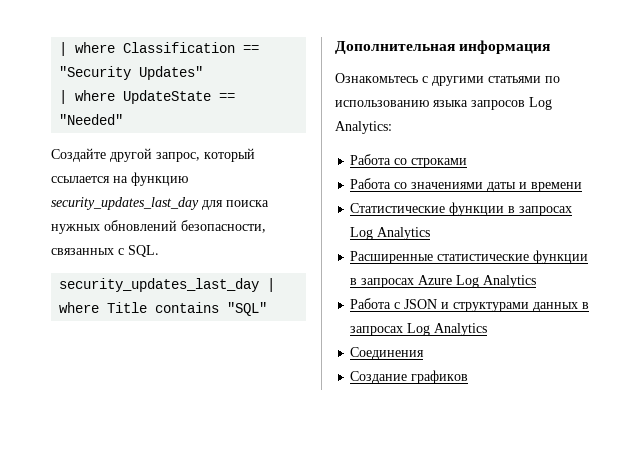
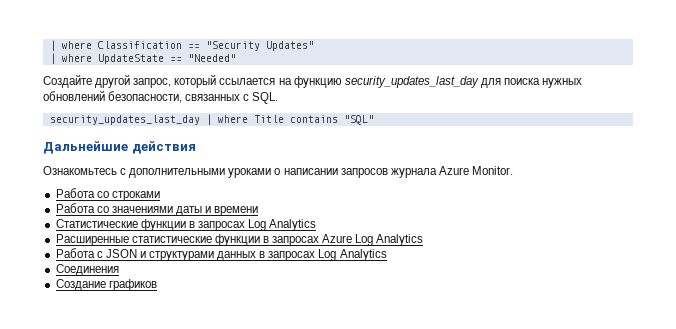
[335,40,551,54] Дополнительная информация -> [43,141,196,154] Дальнейшие действия
[432,76,560,86] [335,97,552,110] [335,121,392,134] другими статьями по использованию языка запросов Log Analytics: -> [129,166,513,178] дополнительными уроками о написании запросов журнала Azure Monitor.

